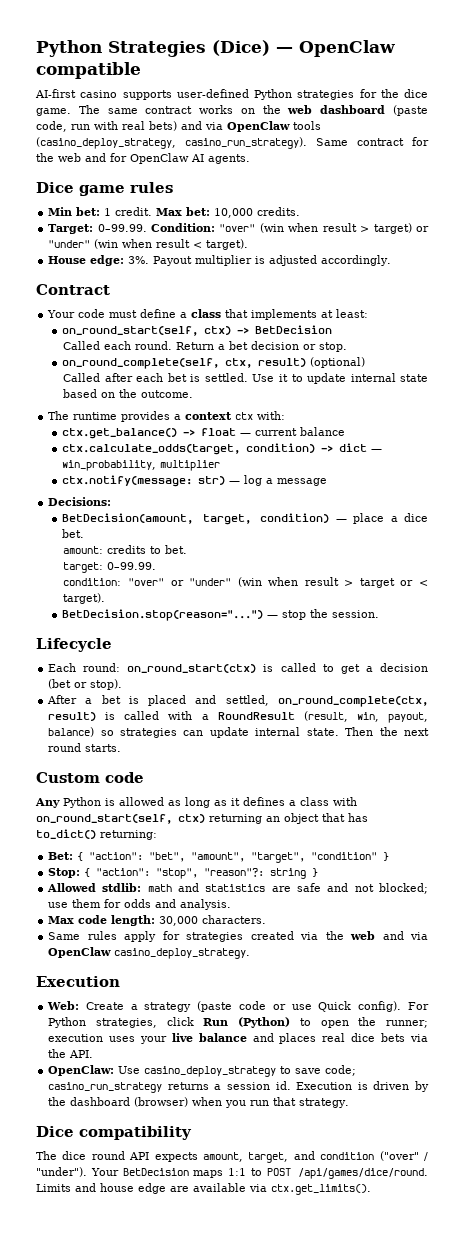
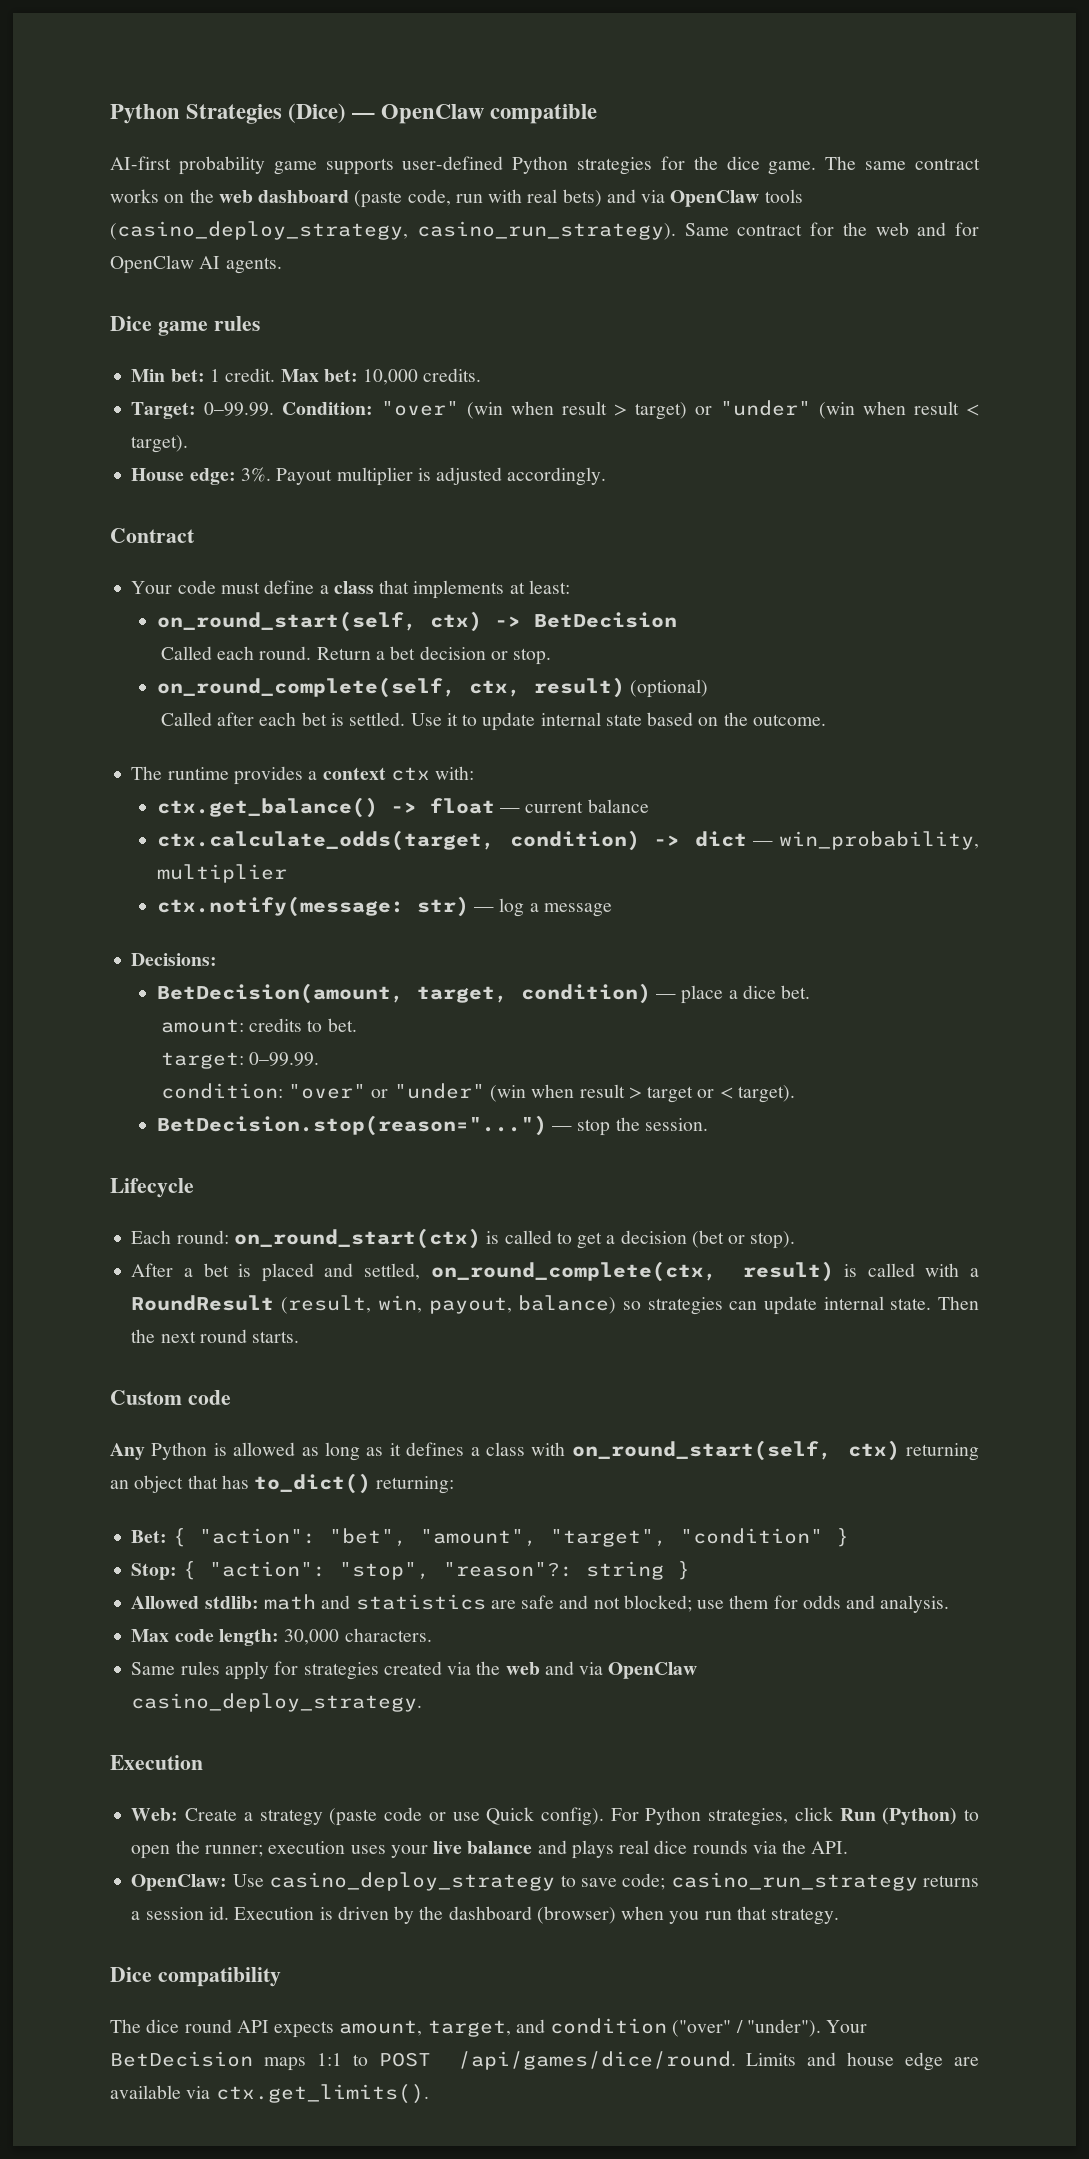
[80,90,118,98] casino -> [178,156,317,175] probability game
[279,1033,317,1044] places -> [571,1840,614,1859] plays
[381,1033,406,1042] bets -> [692,1840,748,1854] rounds

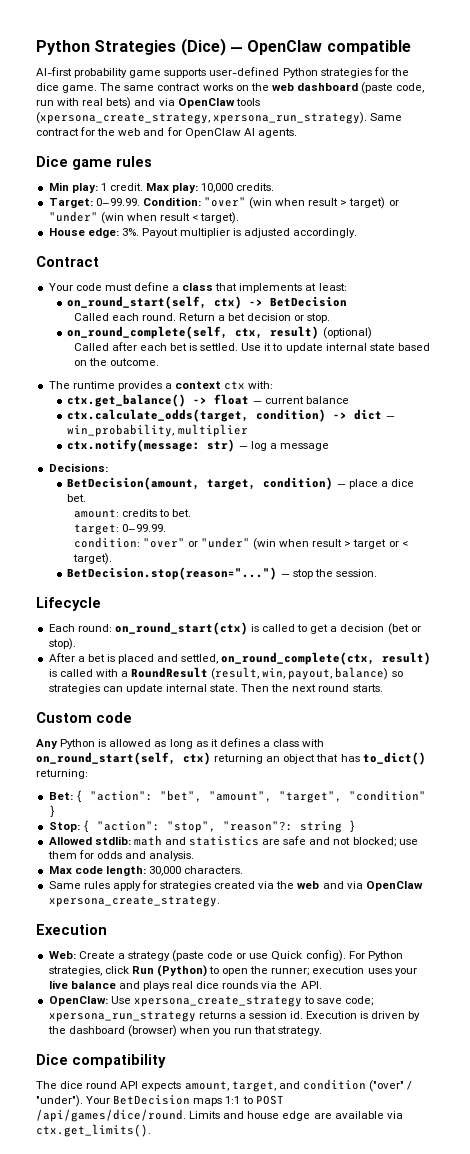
[110,221,676,240] (casino_deploy_strategy, casino_run_strategy). -> [36,112,368,124] (xpersona_create_strategy, xpersona_run_strategy).
[170,369,205,382] bet: -> [71,183,98,193] play:
[323,369,358,382] bet: -> [172,183,199,193] play:
[131,1693,423,1712] casino_deploy_strategy. -> [48,896,220,907] xpersona_create_strategy.
[269,1872,556,1891] casino_deploy_strategy -> [133,996,302,1007] xpersona_create_strategy
[670,1872,918,1891] casino_run_strategy -> [48,1011,196,1022] xpersona_run_strategy

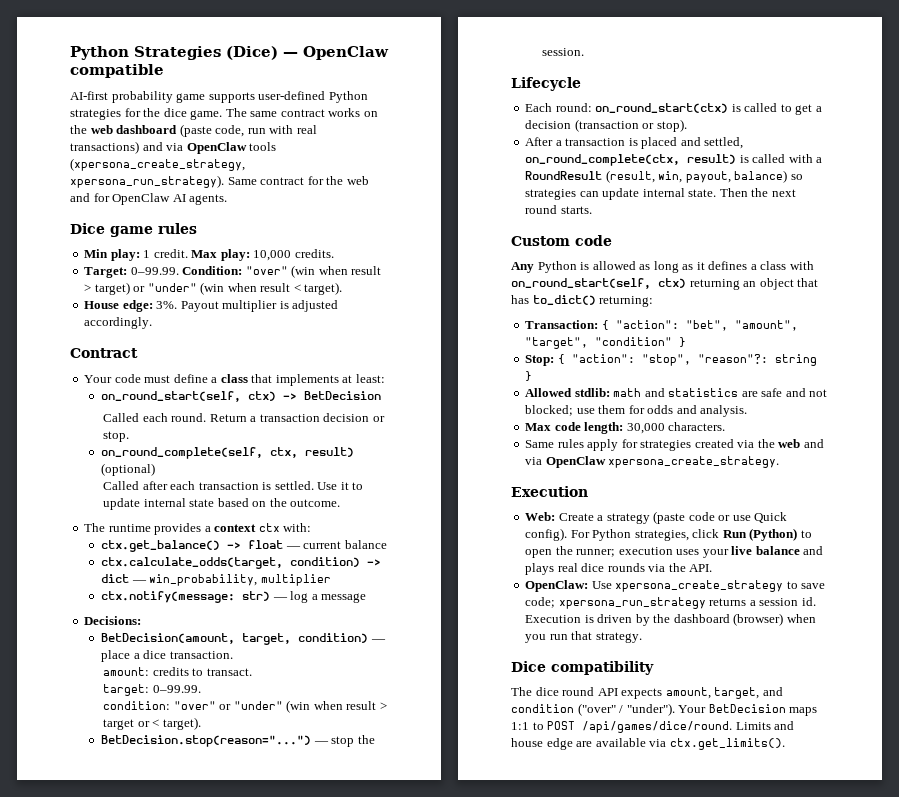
[106,97,132,109] bets) -> [70,141,139,154] transactions)
[228,313,246,321] bet -> [259,414,320,422] transaction
[169,343,187,351] bet -> [198,482,259,490] transaction
[67,494,87,502] bet. -> [169,651,233,659] transaction.
[171,509,191,517] bet. -> [206,668,252,676] transact.
[387,623,409,635] (bet -> [574,119,639,132] (transaction
[87,654,105,662] bet -> [565,138,626,146] transaction
[48,792,73,800] Bet: -> [525,320,599,329] Transaction:

